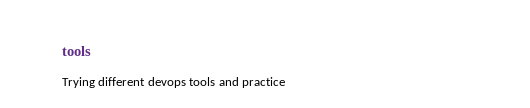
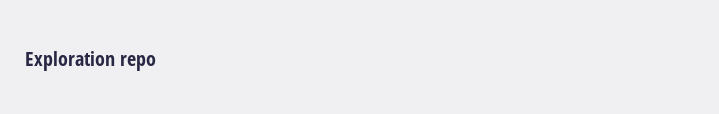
[62,46,91,56] [62,77,285,88] tools // Trying different devops tools and practice -> [25,51,157,71] Exploration repo

